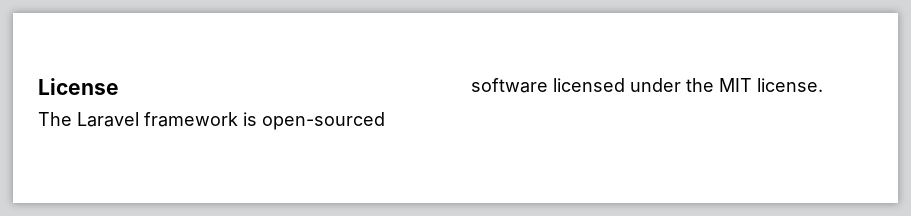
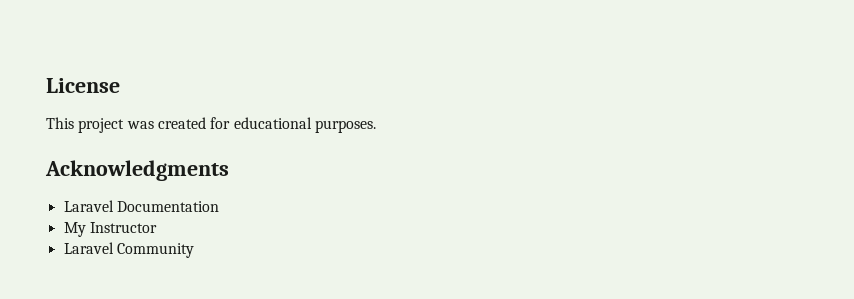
[38,112,385,130] [471,78,823,93] The Laravel framework is open-sourced software licensed under the MIT license. -> [46,117,376,133] [45,160,229,181] [63,200,219,212] [63,222,157,237] [63,242,194,258] This project was created for educational purposes. // Acknowledgments // Laravel Documentation // My Instructor // Laravel Community

